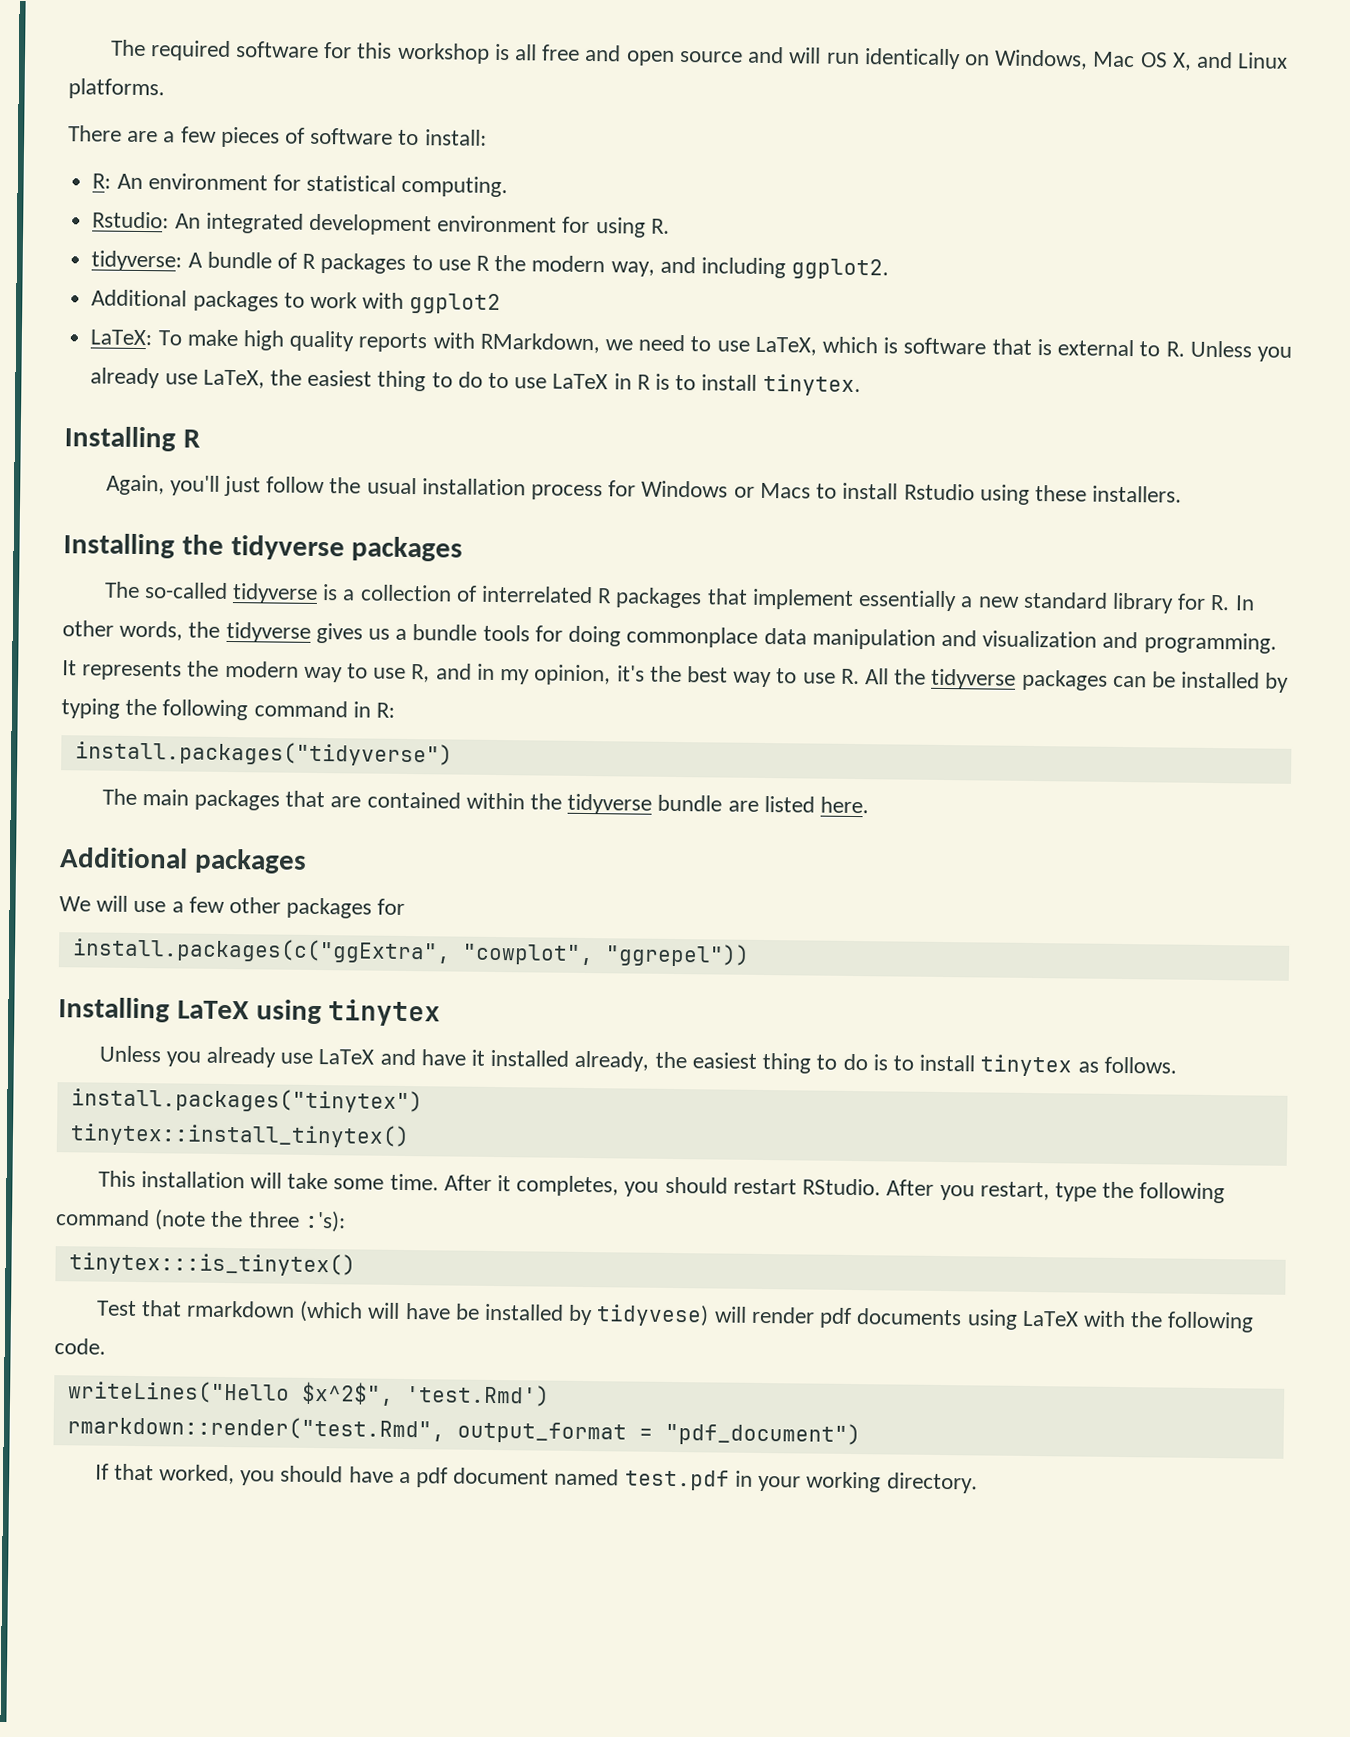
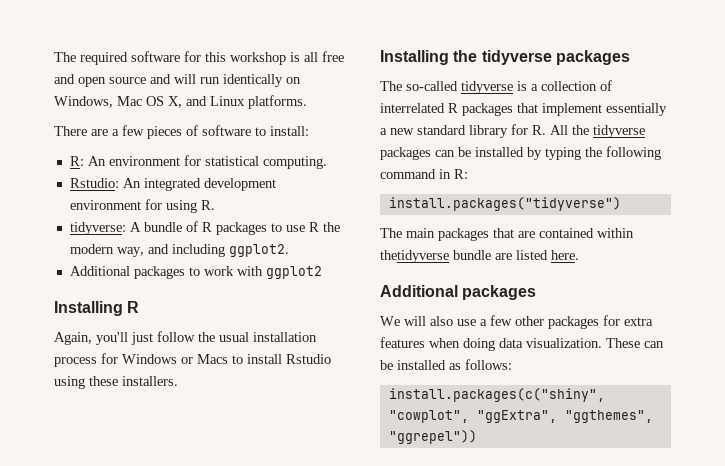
[90,329,1292,362] [90,367,861,397] // LaTeX: To make high quality reports with RMarkdown, we need to use LaTeX, which is software that is external to R. Unless you already use LaTeX, the easiest thing to do to use LaTeX in R is to install tinytex. -> (322, 272) none
[1234,595,1255,611] [62,620,1277,654] [62,660,860,688] In other words, the tidyverse gives us a bundle tools for doing commonplace data manipulation and visualization and programming. It represents the modern way to use R, and in my opinion, it's the best way to use R. -> (546, 130) none
[530,793,653,815] the tidyverse -> [380,250,449,263] thetidyverse
(129, 903) none -> [430,316,453,326] also
[71,937,750,967] [58,997,442,1027] [98,1045,1177,1077] [70,1087,423,1114] [69,1122,410,1149] [97,1170,1226,1204] [55,1209,346,1233] [68,1251,356,1277] [95,1300,1255,1333] [54,1338,106,1355] [67,1380,550,1407] [66,1415,861,1447] [94,1463,978,1494] // install.packages(c("ggExtra", "cowplot", "ggrepel")) // Installing LaTeX using tinytex // Unless you already use LaTeX and have it installed already, the easiest thing to do is to install tinytex as follows. // install.packages("tinytex") // tinytex::install_tinytex() // This installation will take some time. After it completes, you should restart RStudio. After you restart, type the following command (note the three :'s): // tinytex:::is_tinytex() // Test that rmarkdown (which will have be installed by tidyvese) will render pdf documents using LaTeX with the following code. // writeLines("Hello $x^2$", 'test.Rmd') // rmarkdown::render("test.Rmd", output_format = "pdf_document") // If that worked, you should have a pdf document named test.pdf in your working directory. -> [624,317,653,326] [380,337,664,351] [380,359,512,370] [388,388,605,402] [388,410,653,423] [388,430,477,444] extra features when doing data visualization. These can be installed as follows: // install.packages(c("shiny", "cowplot", "ggExtra", "ggthemes", "ggrepel"))

